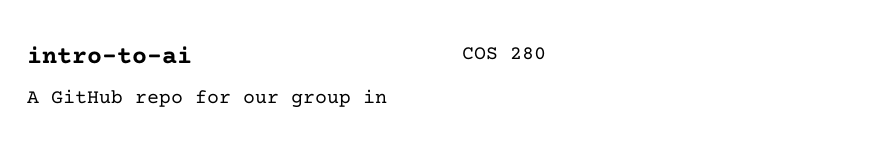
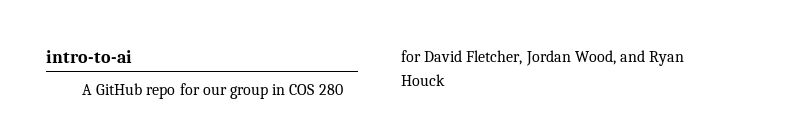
(546, 53) none -> [401,50,685,66] [401,74,445,86] for David Fletcher, Jordan Wood, and Ryan Houck

